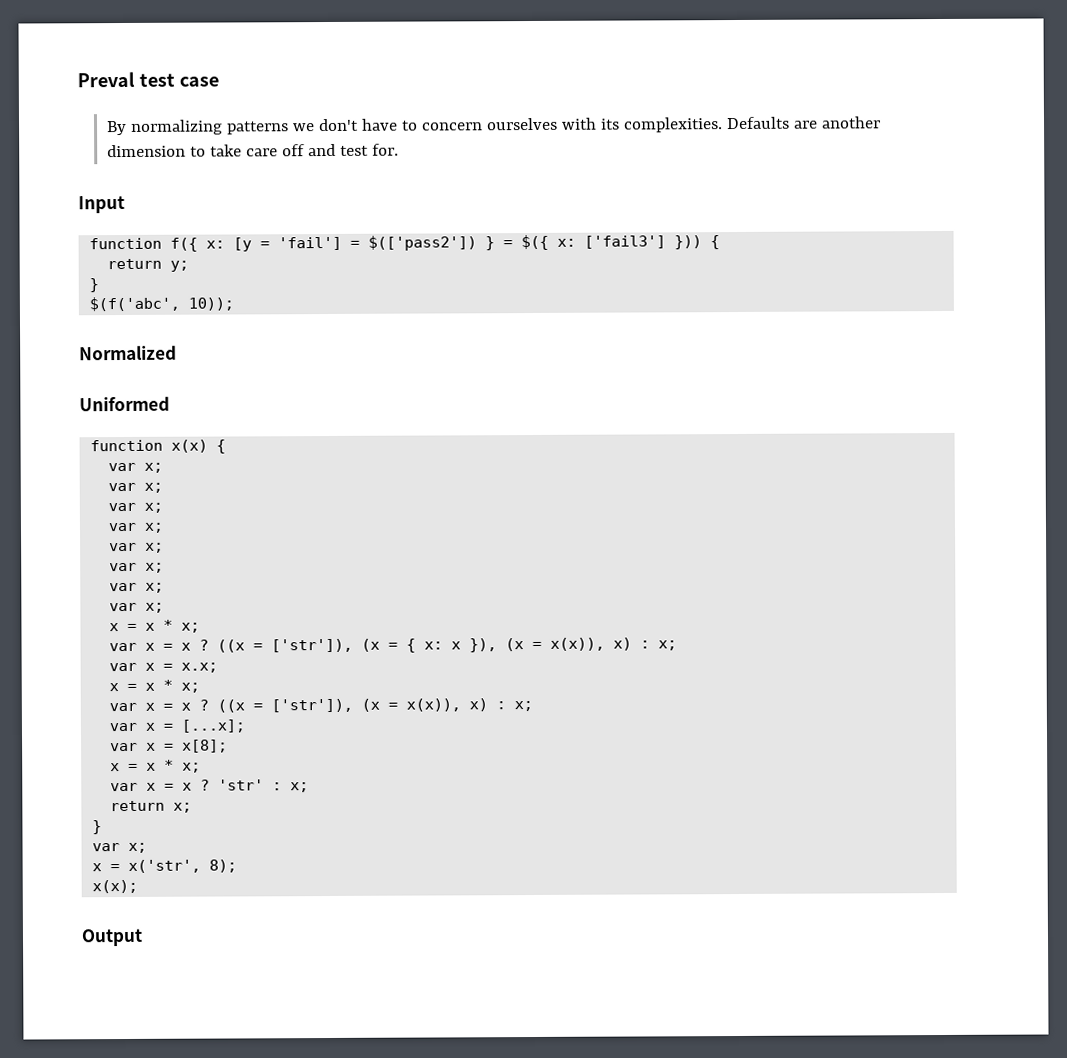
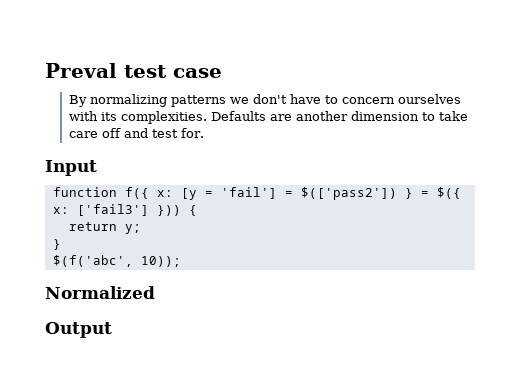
[79,396,170,412] [90,439,227,454] [108,462,164,473] [108,482,164,493] [108,502,164,513] [108,522,165,533] [109,542,165,553] [109,562,165,573] [109,582,165,593] [109,602,165,613] [109,619,201,633] [109,637,678,653] [109,662,219,673] [109,679,201,693] [109,698,534,713] [109,719,246,733] [110,739,229,753] [110,759,202,773] [110,779,310,793] [110,800,193,813] [92,820,103,835] [92,842,148,853] [92,859,238,873] [92,879,139,894] // Uniformed // function x(x) { // var x; // var x; // var x; // var x; // var x; // var x; // var x; // var x; // x = x * x; // var x = x ? ((x = ['str']), (x = { x: x }), (x = x(x)), x) : x; // var x = x.x; // x = x * x; // var x = x ? ((x = ['str']), (x = x(x)), x) : x; // var x = [...x]; // var x = x[8]; // x = x * x; // var x = x ? 'str' : x; // return x; // } // var x; // x = x('str', 8); // x(x); -> (155, 292) none

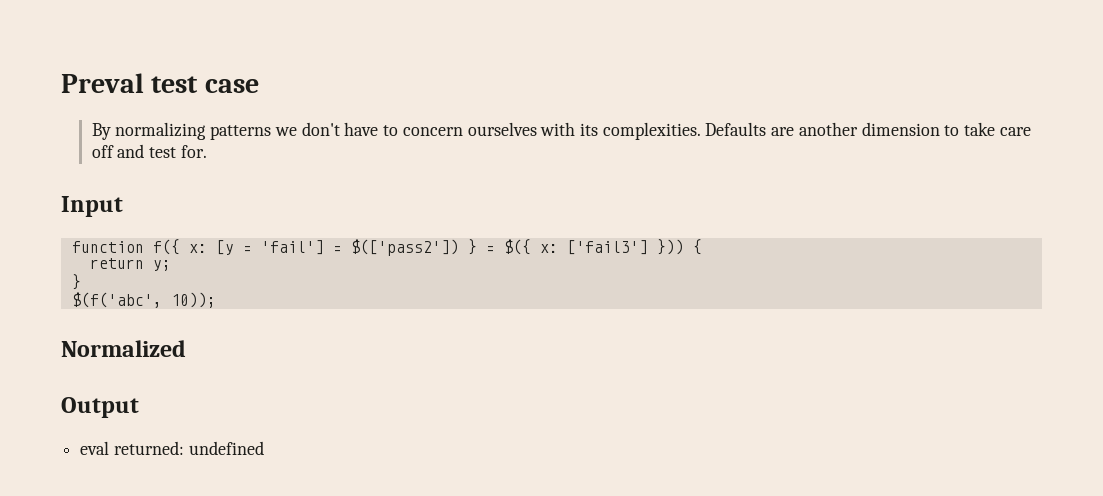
(112, 330) none -> [80,441,264,455] // eval returned: undefined

